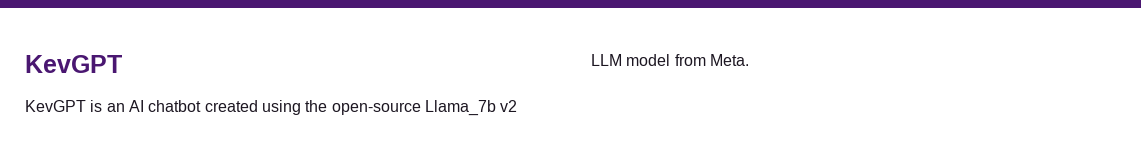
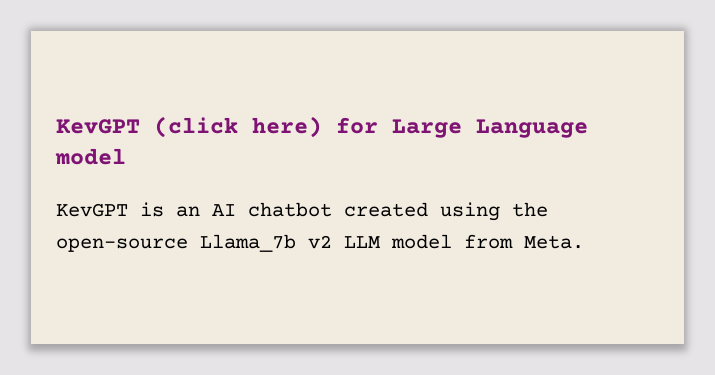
[25,55,122,73] KevGPT -> [56,116,588,138] [55,148,126,165] KevGPT (click here) for Large Language model

